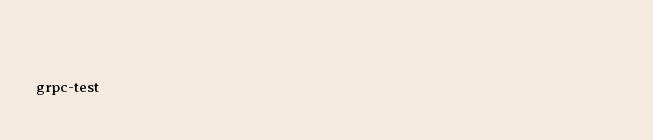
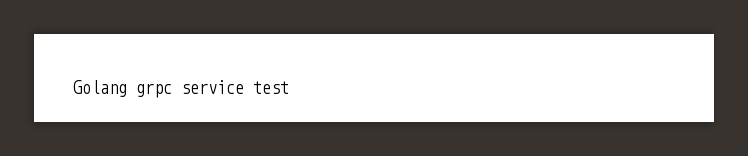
[36,83,99,95] grpc-test -> [73,80,289,98] Golang grpc service test

